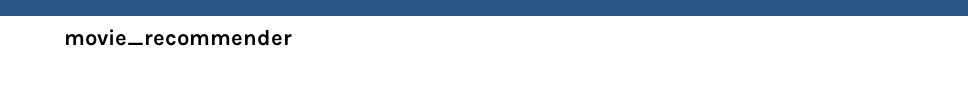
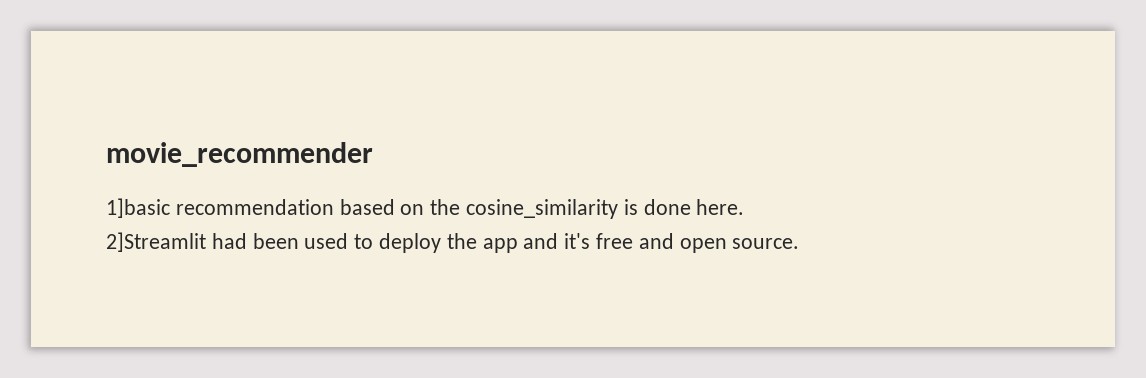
(292, 37) none -> [106,198,745,219] [106,232,800,253] // 1]basic recommendation based on the cosine_similarity is done here. // 2]Streamlit had been used to deploy the app and it's free and open source.

